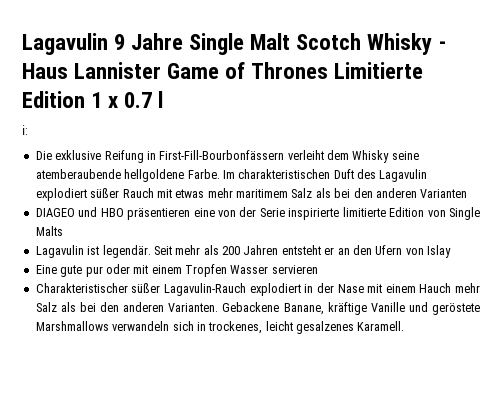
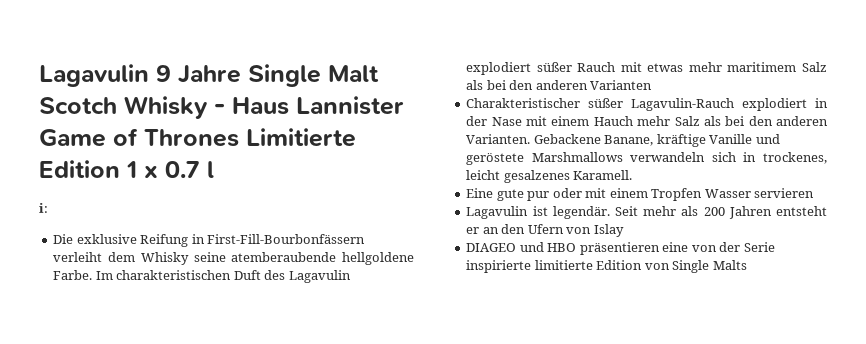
[35,207,480,220] [35,226,63,236] [35,245,451,258] [35,264,318,277] // DIAGEO und HBO präsentieren eine von der Serie inspirierte limitierte Edition von Single Malts // Lagavulin ist legendär. Seit mehr als 200 Jahren entsteht er an den Ufern von Islay // Eine gute pur oder mit einem Tropfen Wasser servieren -> (653, 85) none
(405, 326) none -> [466,188,815,201] [466,206,827,219] [466,224,624,237] [466,242,775,255] [466,260,747,273] // Eine gute pur oder mit einem Tropfen Wasser servieren // Lagavulin ist legendär. Seit mehr als 200 Jahren entsteht er an den Ufern von Islay // DIAGEO und HBO präsentieren eine von der Serie inspirierte limitierte Edition von Single Malts

